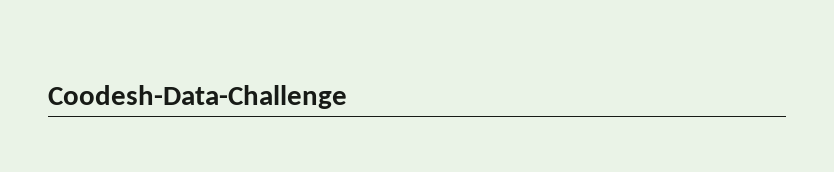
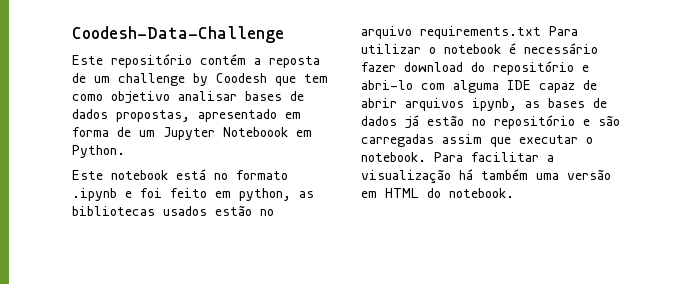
(347, 97) none -> [72,54,320,68] [72,73,328,86] [72,91,304,104] [72,109,301,122] [72,127,312,140] [72,145,125,158] [72,169,288,180] [72,188,314,201] [72,205,274,216] [361,26,578,39] [361,43,598,54] [361,61,589,75] [361,80,597,93] [361,98,607,111] [361,115,620,129] [361,134,593,147] [361,152,554,162] [361,169,611,184] [361,188,514,198] // Este repositório contém a reposta de um challenge by Coodesh que tem como objetivo analisar bases de dados propostas, apresentado em forma de um Jupyter Noteboook em Python. // Este notebook está no formato .ipynb e foi feito em python, as bibliotecas usados estão no arquivo requirements.txt Para utilizar o notebook é necessário fazer download do repositório e abri-lo com alguma IDE capaz de abrir arquivos ipynb, as bases de dados já estão no repositório e são carregadas assim que executar o notebook. Para facilitar a visualização há também uma versão em HTML do notebook.

